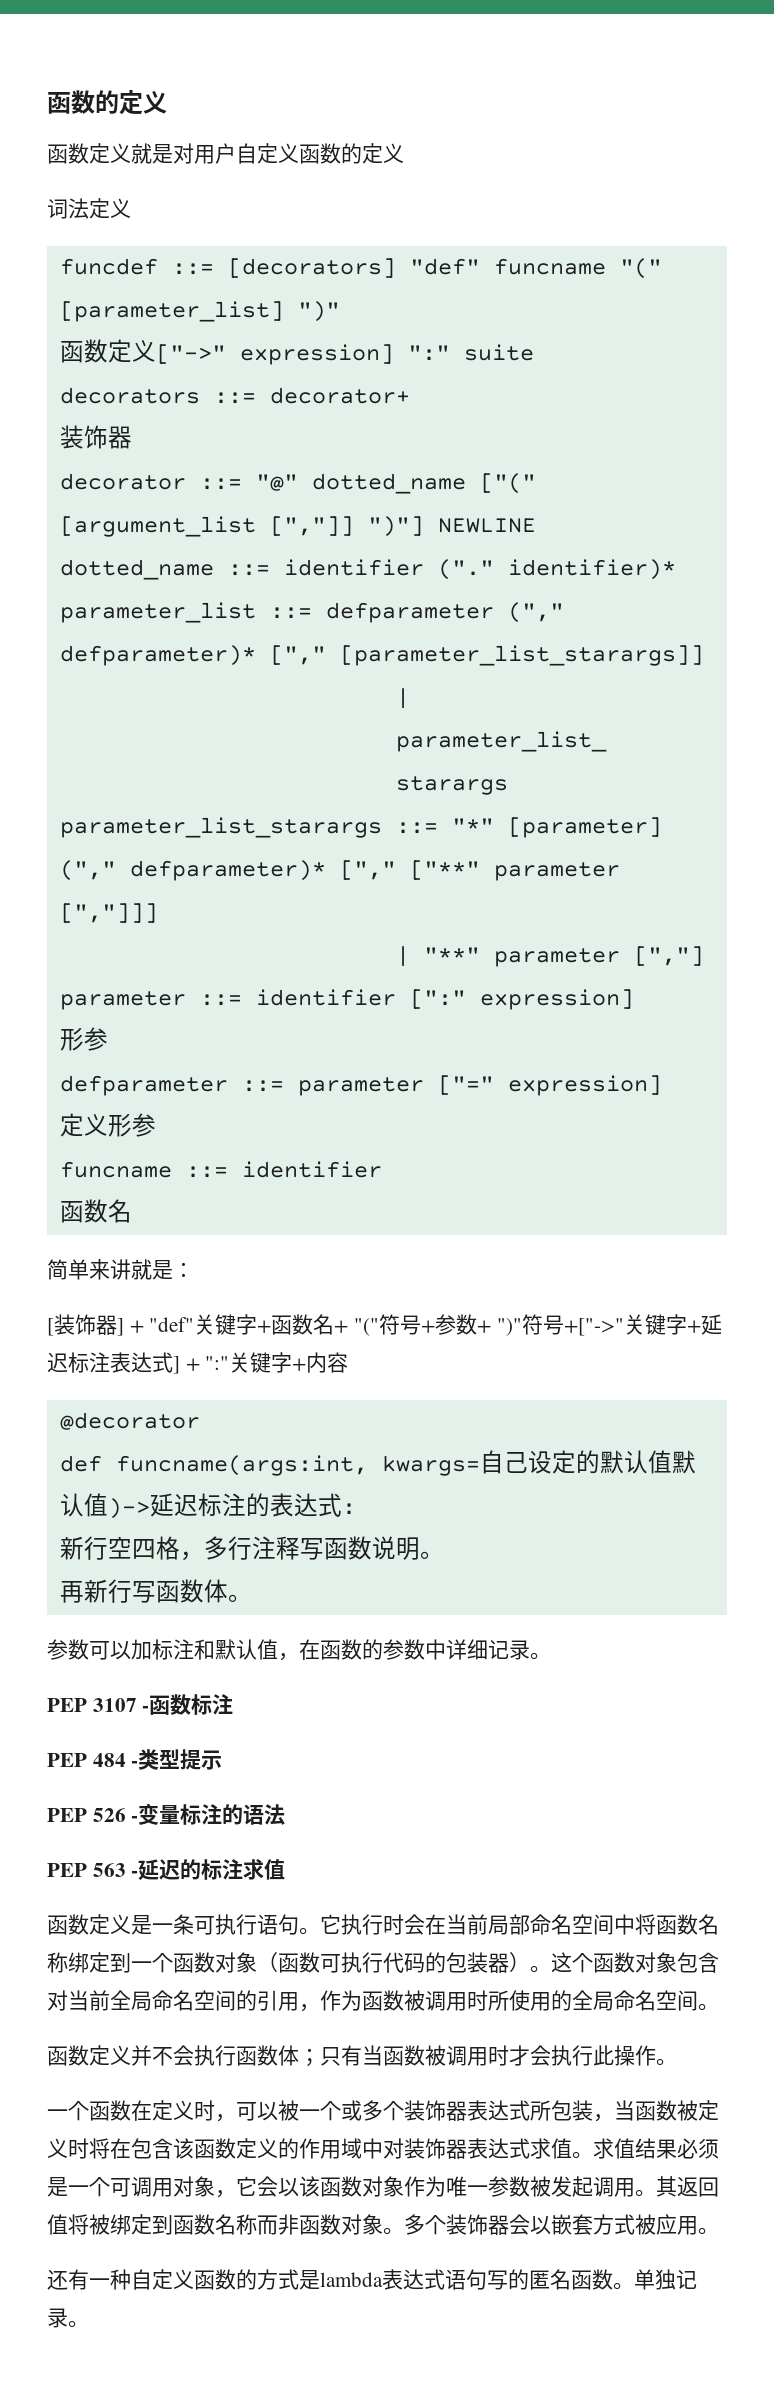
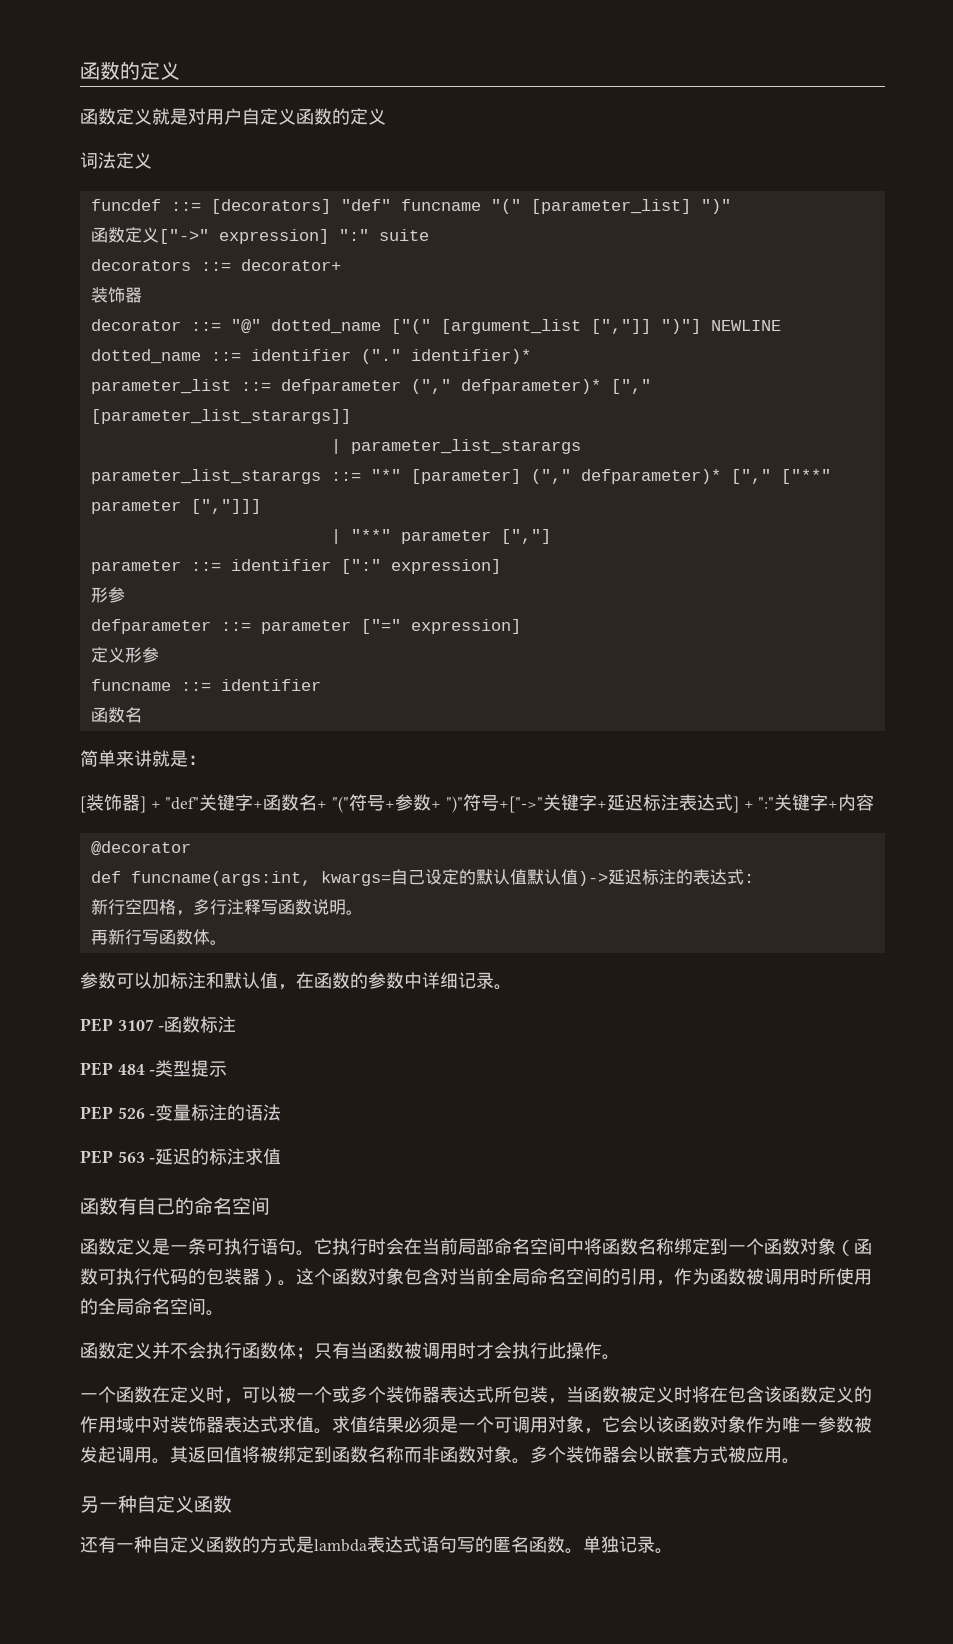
(286, 1869) none -> [80,1197,270,1215] // 函数有自己的命名空间
(719, 2231) none -> [80,1495,232,1513] // 另一种自定义函数

